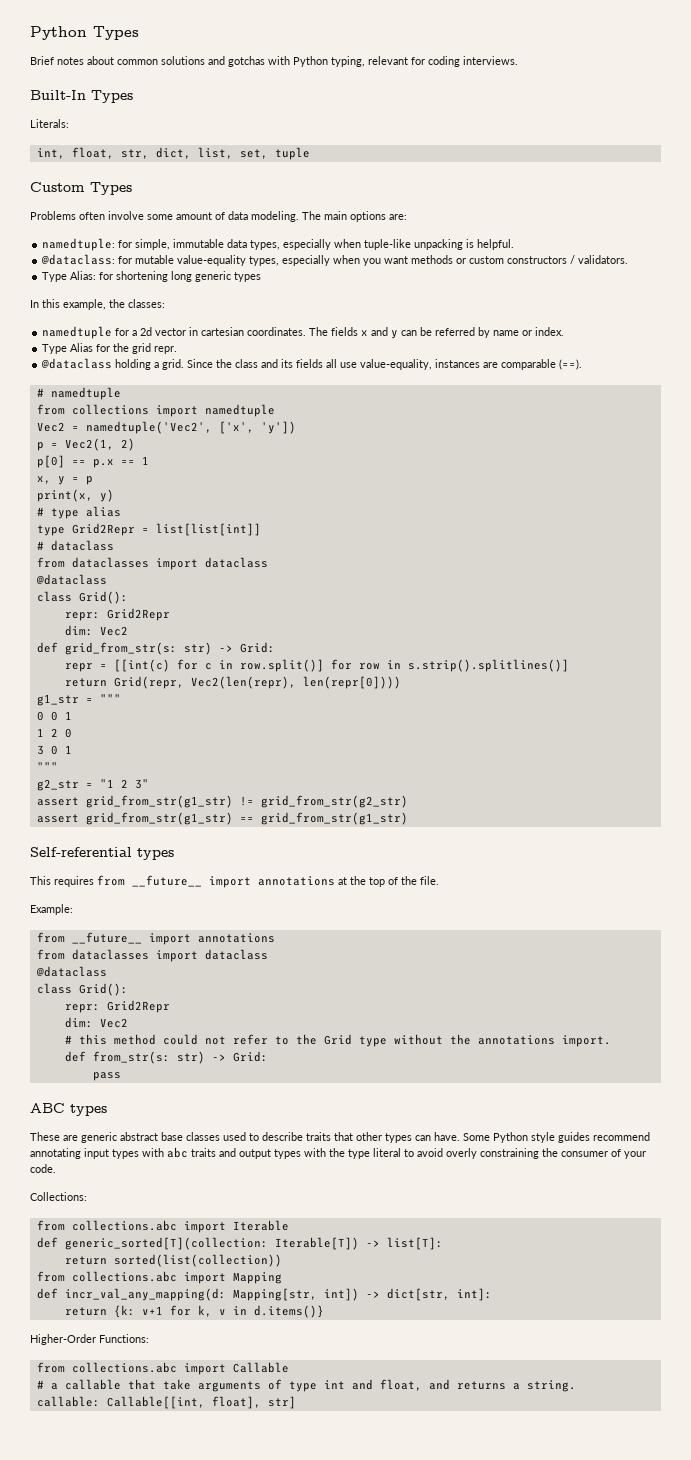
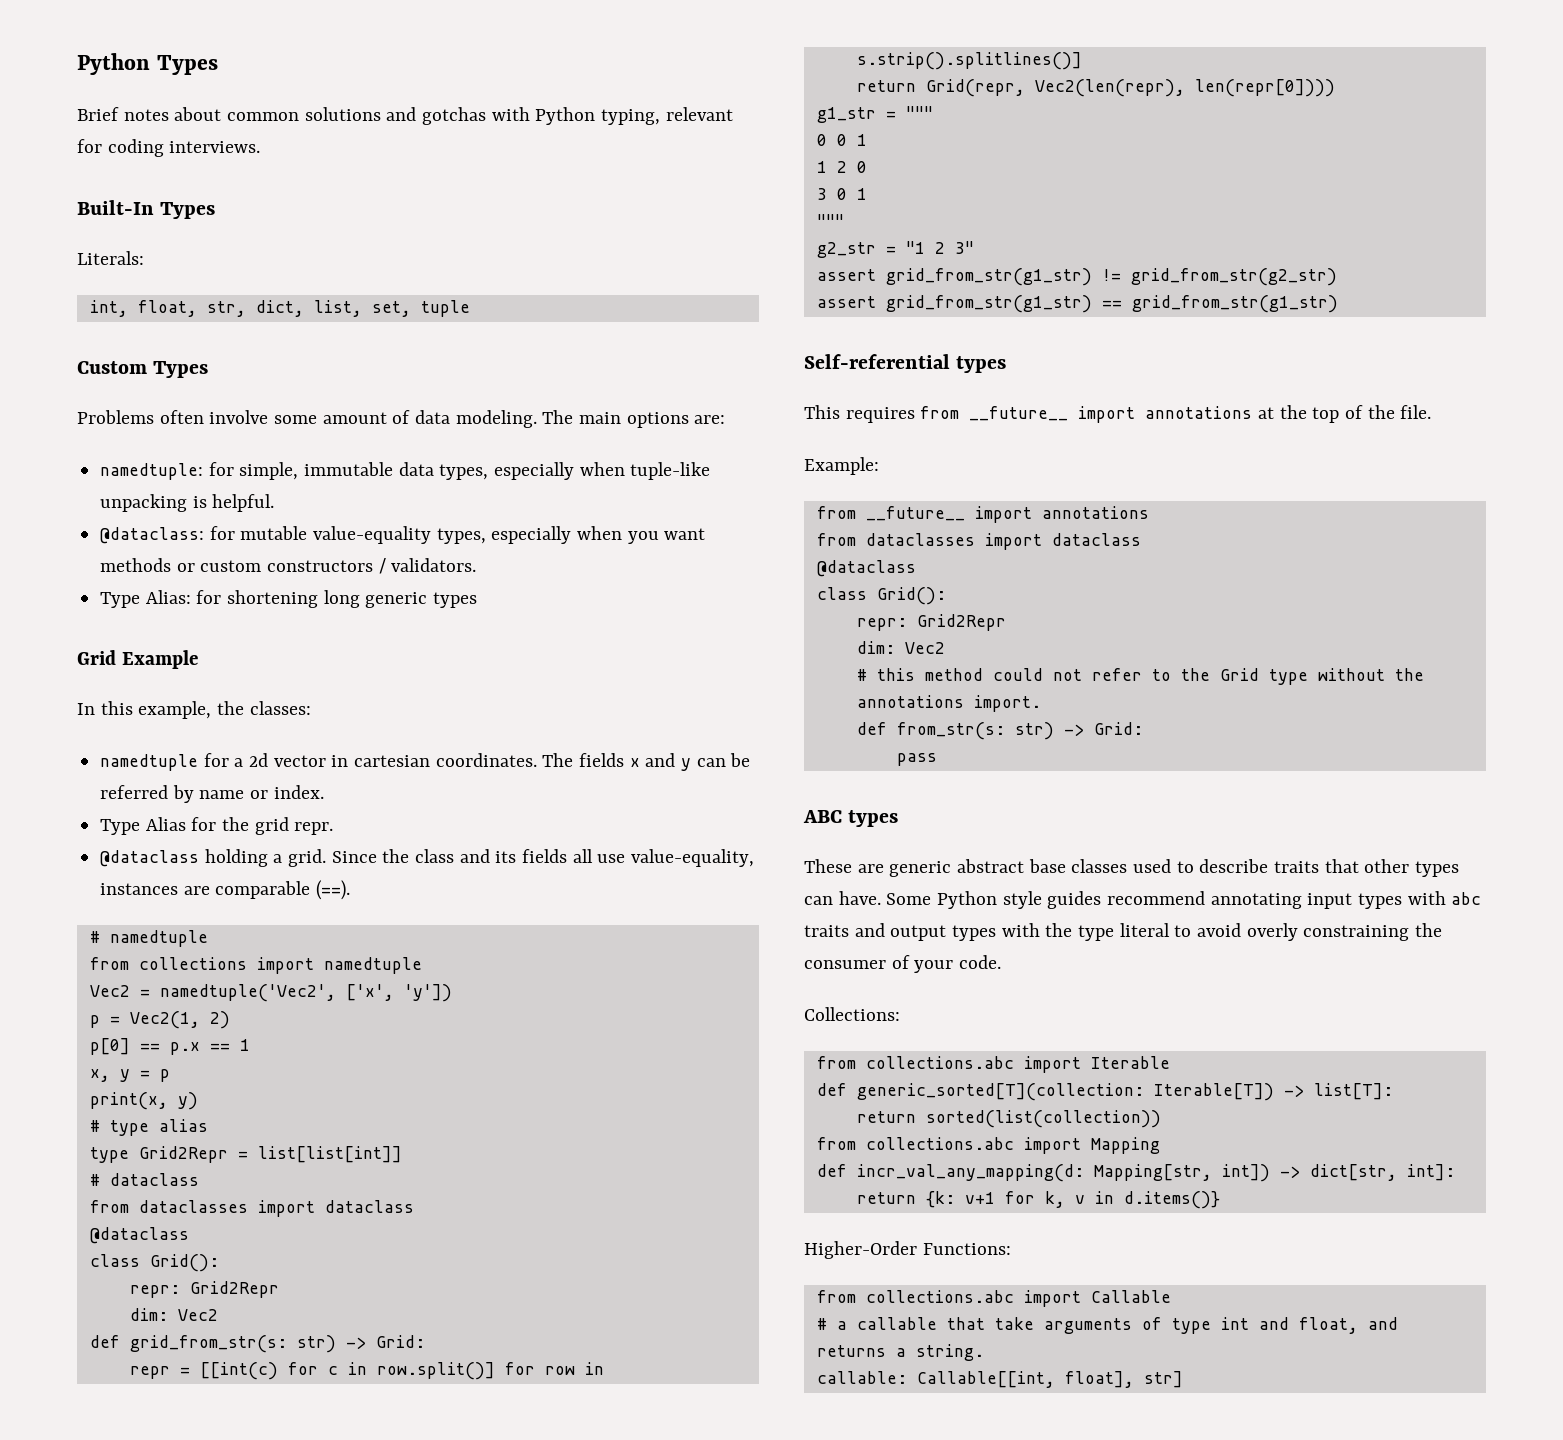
(262, 277) none -> [77,650,198,669] // Grid Example

